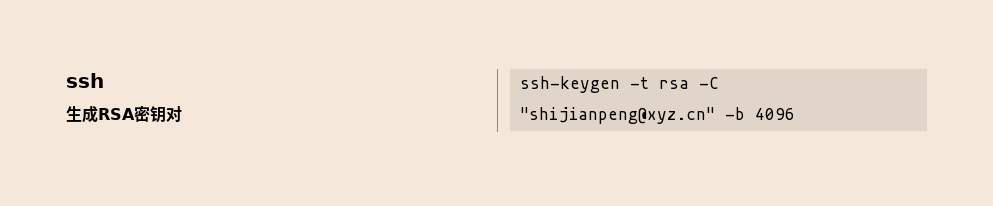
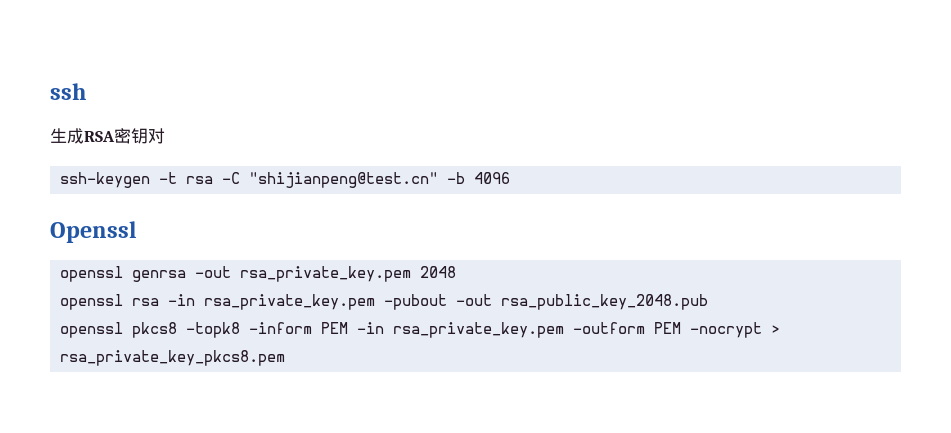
[519,107,715,124] "shijianpeng@xyz.cn" -> [249,172,439,188] "shijianpeng@test.cn"
(795, 114) none -> [50,221,136,243] [60,266,457,282] [60,294,709,310] [60,322,781,338] [60,350,286,366] // Openssl // openssl genrsa -out rsa_private_key.pem 2048 // openssl rsa -in rsa_private_key.pem -pubout -out rsa_public_key_2048.pub // openssl pkcs8 -topk8 -inform PEM -in rsa_private_key.pem -outform PEM -nocrypt > rsa_private_key_pkcs8.pem

